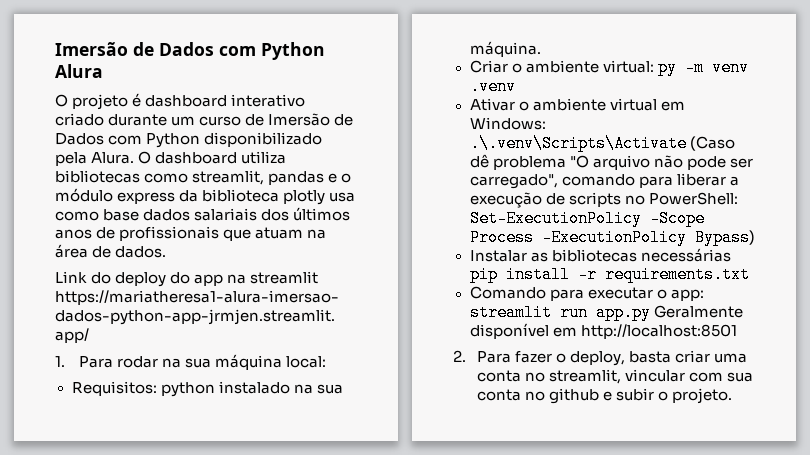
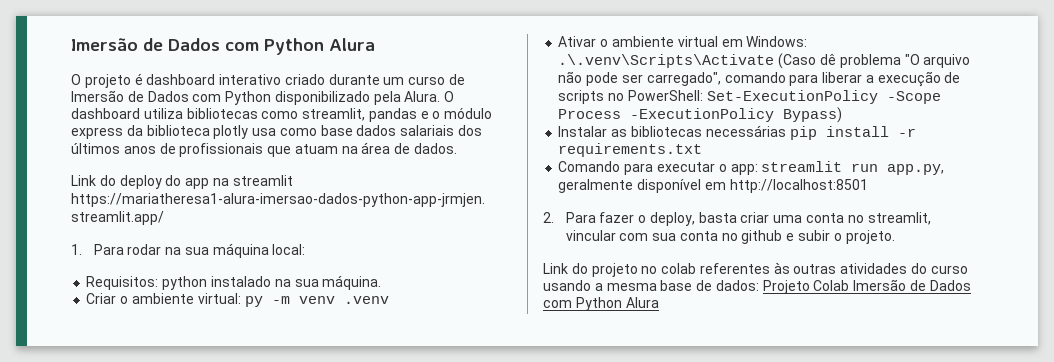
[595,304,743,321] app.py Geralmente -> [887,164,945,175] [558,179,634,193] app.py, geralmente
(733, 396) none -> [543,262,968,277] [543,279,971,294] [543,297,659,311] // Link do projeto no colab referentes às outras atividades do curso usando a mesma base de dados: Projeto Colab Imersão de Dados com Python Alura

